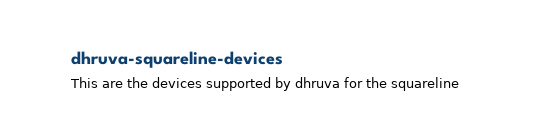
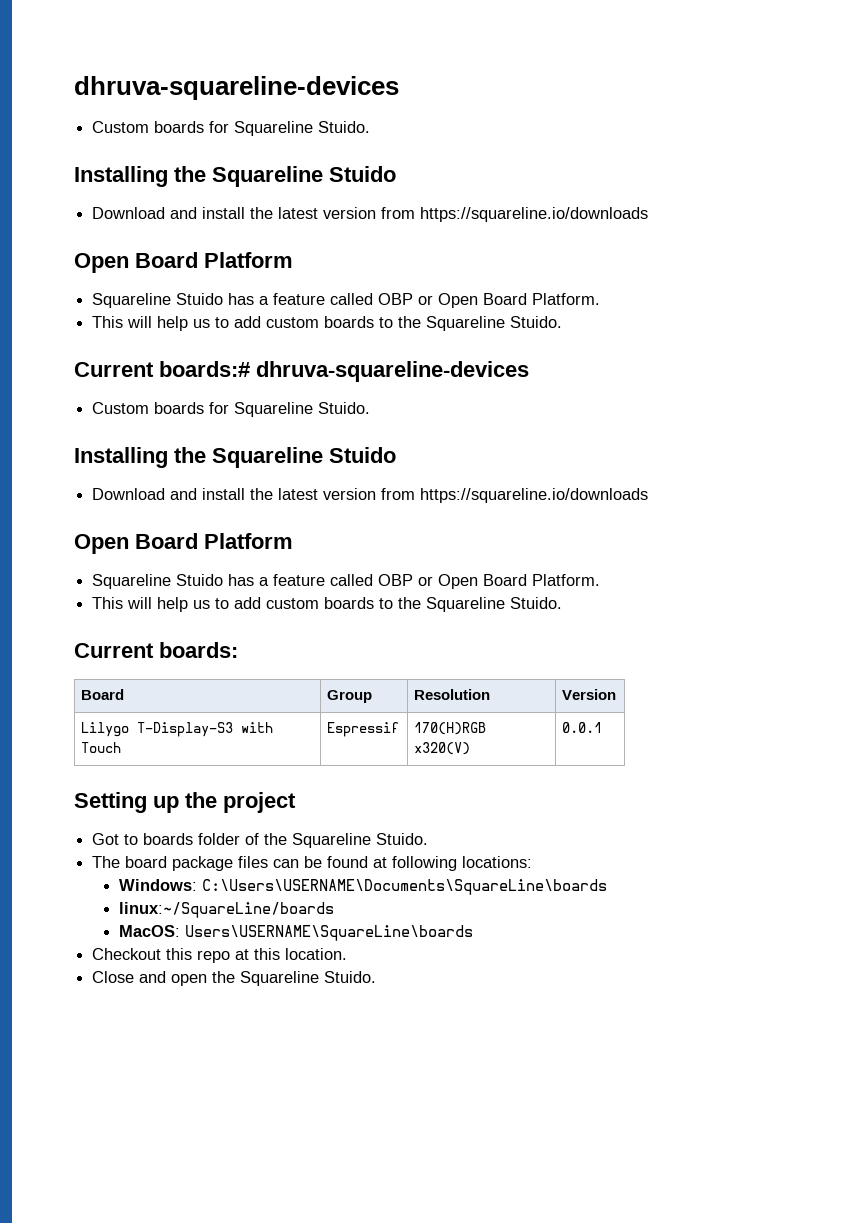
[71,51,283,68] [70,77,459,91] dhruva-squareline-devices // This are the devices supported by dhruva for the squareline -> [74,76,399,100] [92,121,371,136] [74,166,396,187] [92,207,649,222] [74,252,293,273] [92,293,601,308] [92,316,563,331] [74,361,529,382] [92,402,371,417] [74,447,396,468] [92,488,649,503] [74,533,293,554] [92,574,601,589] [92,597,563,612] [74,642,238,658] [80,689,124,700] [326,690,372,703] [413,689,490,700] [561,689,616,700] [80,722,273,737] [80,742,121,753] [326,722,399,737] [413,722,486,735] [413,742,470,755] [561,722,602,733] [74,792,296,813] [92,833,429,848] [92,856,533,871] [118,879,607,895] [118,902,334,918] [118,925,473,941] [92,948,348,963] [92,971,377,986] dhruva-squareline-devices // Custom boards for Squareline Stuido. // Installing the Squareline Stuido // Download and install the latest version from https://squareline.io/downloads // Open Board Platform // Squareline Stuido has a feature called OBP or Open Board Platform. // This will help us to add custom boards to the Squareline Stuido. // Current boards:# dhruva-squareline-devices // Custom boards for Squareline Stuido. // Installing the Squareline Stuido // Download and install the latest version from https://squareline.io/downloads // Open Board Platform // Squareline Stuido has a feature called OBP or Open Board Platform. // This will help us to add custom boards to the Squareline Stuido. // Current boards: // Board | Group | Resolution | Version // Lilygo T-Display-S3 with Touch | Espressif | 170(H)RGB x320(V) | 0.0.1 // Setting up the project // Got to boards folder of the Squareline Stuido. // The board package files can be found at following locations: // Windows: C:\Users\USERNAME\Documents\SquareLine\boards // linux:~/SquareLine/boards // MacOS: Users\USERNAME\SquareLine\boards // Checkout this repo at this location. // Close and open the Squareline Stuido.

